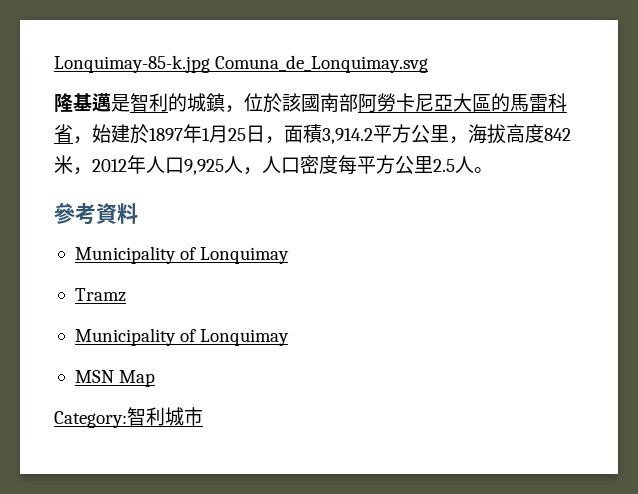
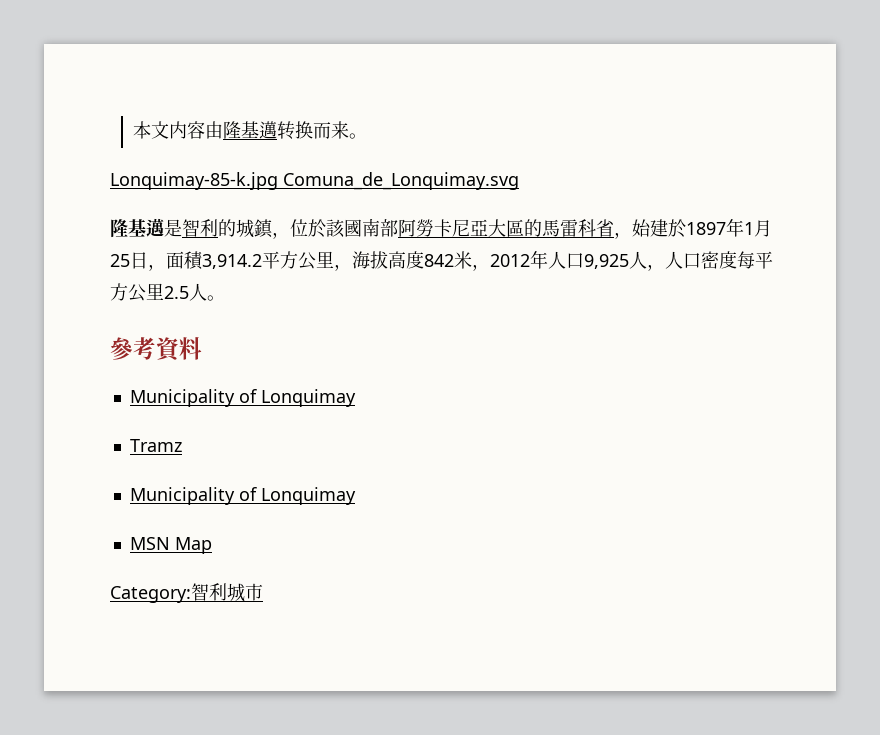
(54, 64) none -> [133,121,368,140] 本文内容由隆基邁转换而来。 //

